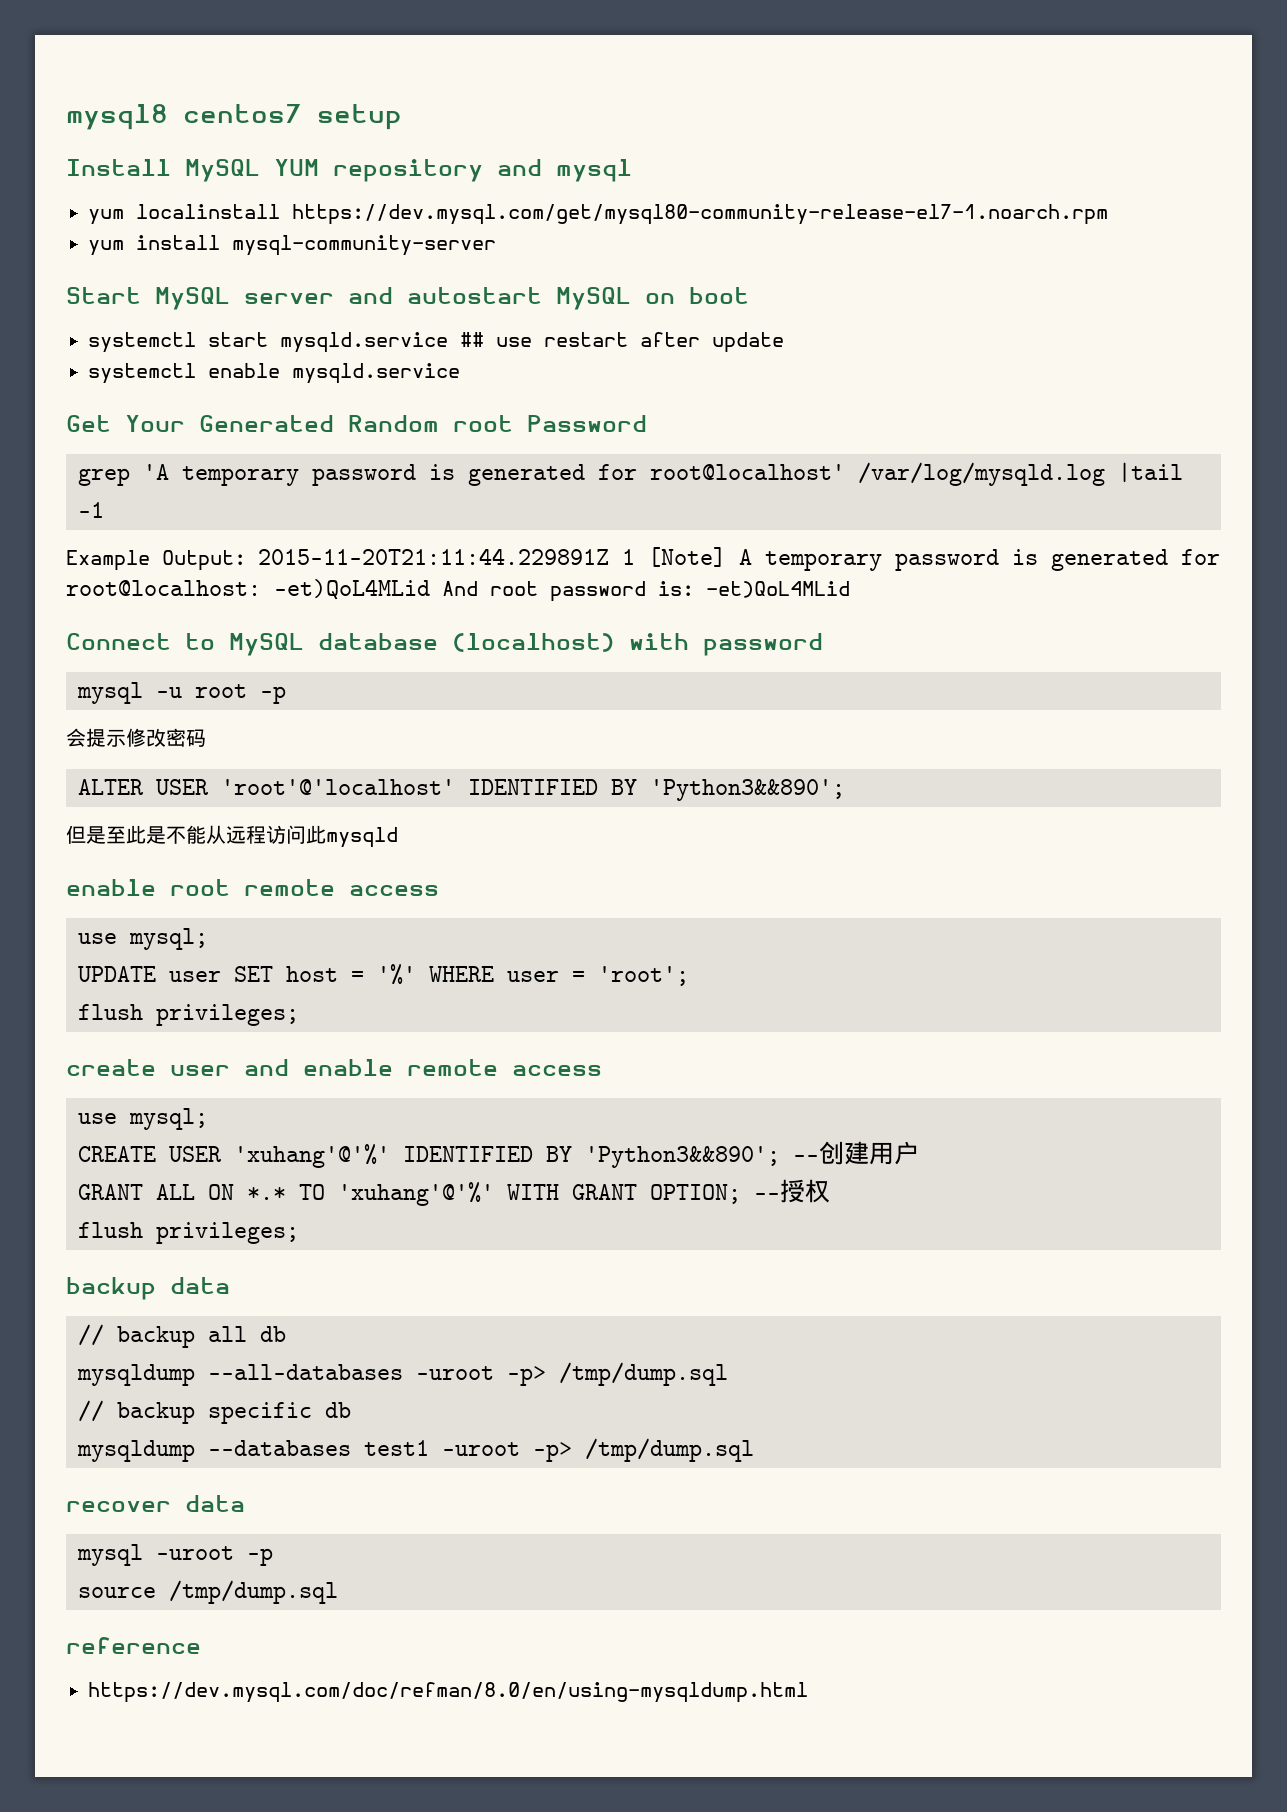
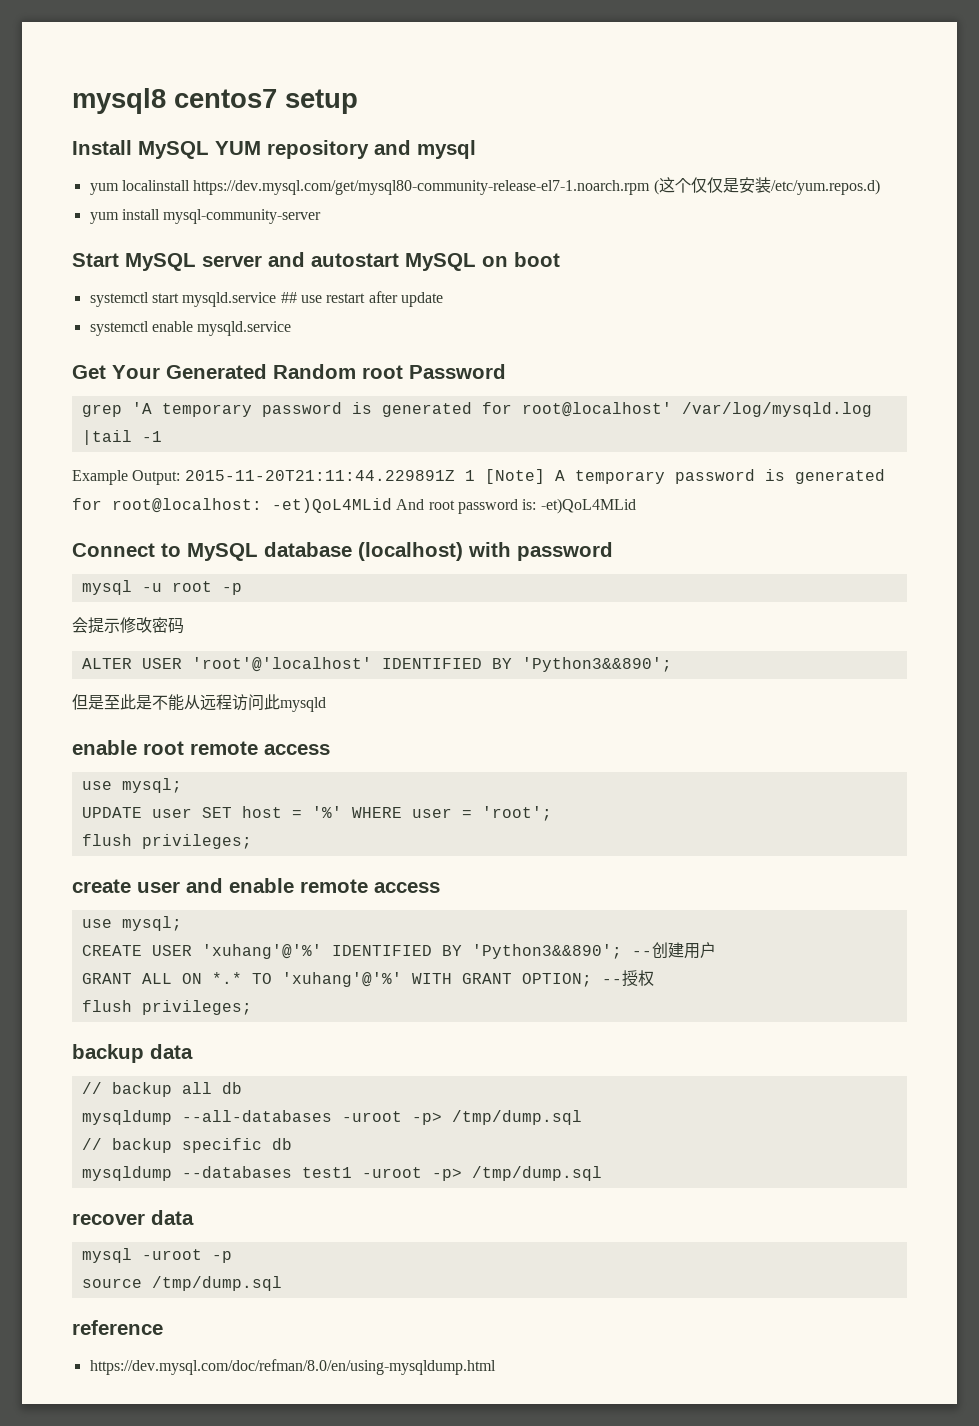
(1108, 214) none -> [653,177,880,195] (这个仅仅是安装/etc/yum.repos.d)

